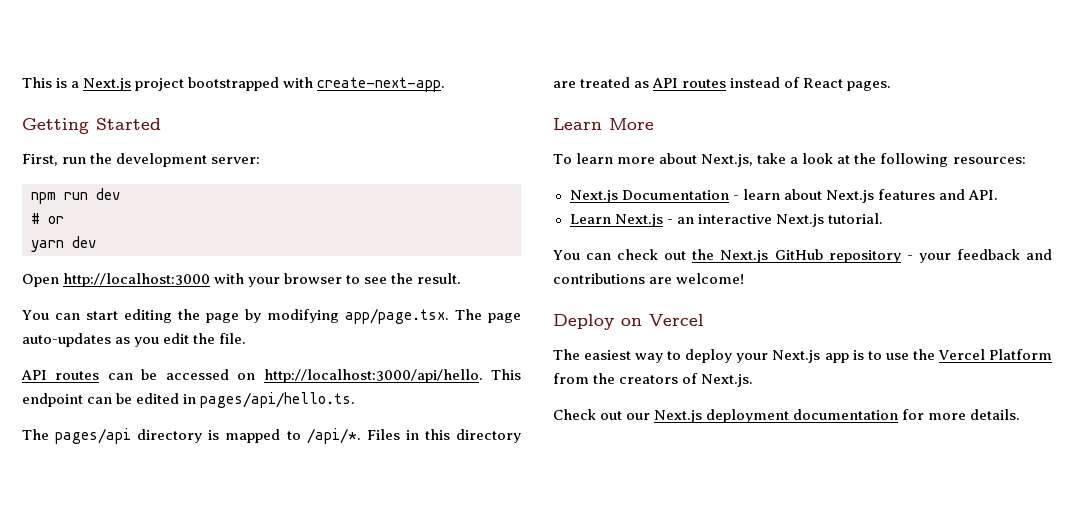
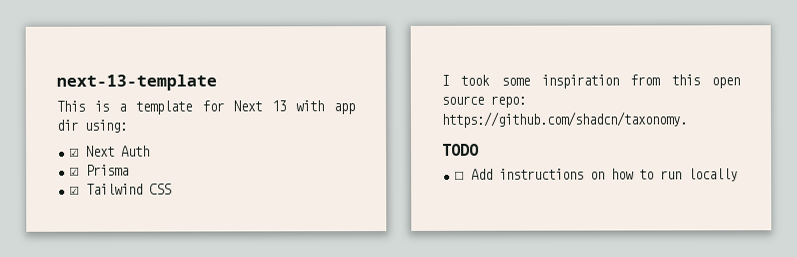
(22, 82) none -> [56,74,217,91] next-13-template //
[83,77,446,92] [22,118,161,134] [22,153,261,167] [31,188,120,204] [31,213,64,224] [31,236,96,252] [22,273,462,287] [22,308,521,324] [22,333,247,347] [21,369,521,383] [22,392,356,408] [22,428,522,444] [553,77,892,91] [553,118,654,130] [553,153,1026,167] [569,189,998,203] [569,213,883,227] [553,249,1052,263] [553,273,745,284] [553,314,704,330] [553,349,1052,363] [553,373,754,387] [553,409,1021,423] Next.js project bootstrapped with create-next-app. // Getting Started // First, run the development server: // npm run dev // # or // yarn dev // Open http://localhost:3000 with your browser to see the result. // You can start editing the page by modifying app/page.tsx. The page auto-updates as you edit the file. // API routes can be accessed on http://localhost:3000/api/hello. This endpoint can be edited in pages/api/hello.ts. // The pages/api directory is mapped to /api/*. Files in this directory are treated as API routes instead of React pages. // Learn More // To learn more about Next.js, take a look at the following resources: // Next.js Documentation - learn about Next.js features and API. // Learn Next.js - an interactive Next.js tutorial. // You can check out the Next.js GitHub repository - your feedback and contributions are welcome! // Deploy on Vercel // The easiest way to deploy your Next.js app is to use the Vercel Platform from the creators of Next.js. // Check out our Next.js deployment documentation for more details. -> [135,100,355,115] [56,119,128,133] [69,145,151,157] [69,164,130,176] [69,183,173,195] [441,74,740,89] [441,95,526,108] [441,111,687,128] [442,143,479,156] [454,168,739,182] template for Next 13 with app dir using: // ☑ Next Auth // ☑ Prisma // ☑ Tailwind CSS // I took some inspiration from this open source repo: https://github.com/shadcn/taxonomy. // TODO // ☐ Add instructions on how to run locally

